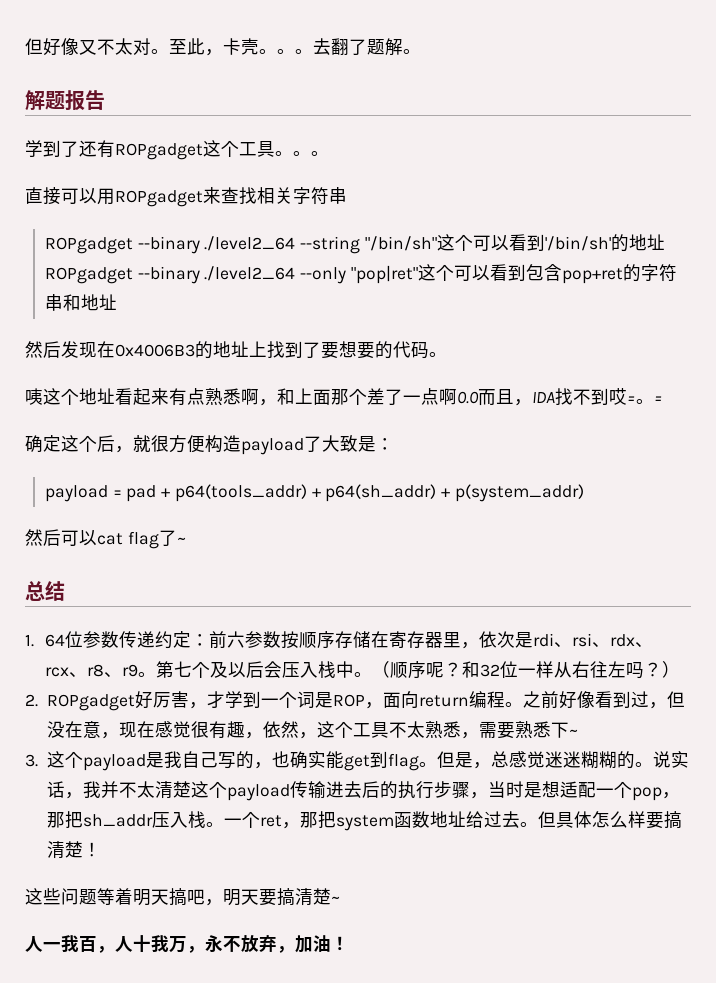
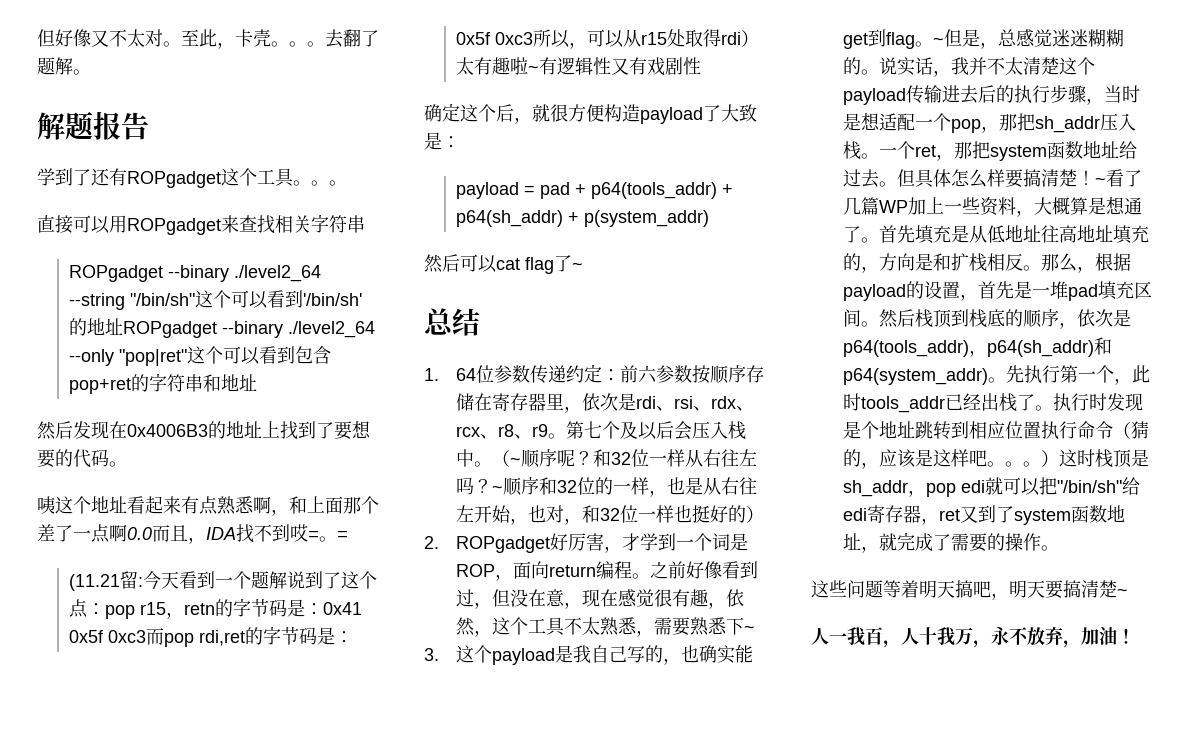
(663, 399) none -> [69,571,378,591] [69,598,363,619] [69,626,354,647] [456,29,760,49] [456,57,702,76] // (11.21留:今天看到一个题解说到了这个点：pop r15，retn的字节码是：0x41 0x5f 0xc3而pop rdi,ret的字节码是：0x5f 0xc3所以，可以从r15处取得rdi）太有趣啦~有逻辑性又有戏剧性
(390, 669) none -> [510,457,522,465] ~
(662, 669) none -> [492,477,758,497] [456,505,747,525] ~顺序和32位的一样，也是从右往左开始，也对，和32位一样也挺好的
(437, 764) none -> [933,37,945,45] ~
(101, 849) none -> [1095,169,1143,187] [843,196,1143,217] [843,225,1150,244] [843,253,1132,273] [843,281,1153,301] [843,309,1132,329] [843,337,1113,357] [843,365,1151,385] [843,393,1144,413] [843,421,1150,440] [843,449,1150,469] [843,477,1141,497] [843,505,1126,525] [843,532,1060,553] ~看了几篇WP加上一些资料，大概算是想通了。首先填充是从低地址往高地址填充的，方向是和扩栈相反。那么，根据payload的设置，首先是一堆pad填充区间。然后栈顶到栈底的顺序，依次是p64(tools_addr)，p64(sh_addr)和p64(system_addr)。先执行第一个，此时tools_addr已经出栈了。执行时发现是个地址跳转到相应位置执行命令（猜的，应该是这样吧。。。）这时栈顶是sh_addr，pop edi就可以把"/bin/sh"给edi寄存器，ret又到了system函数地址，就完成了需要的操作。

